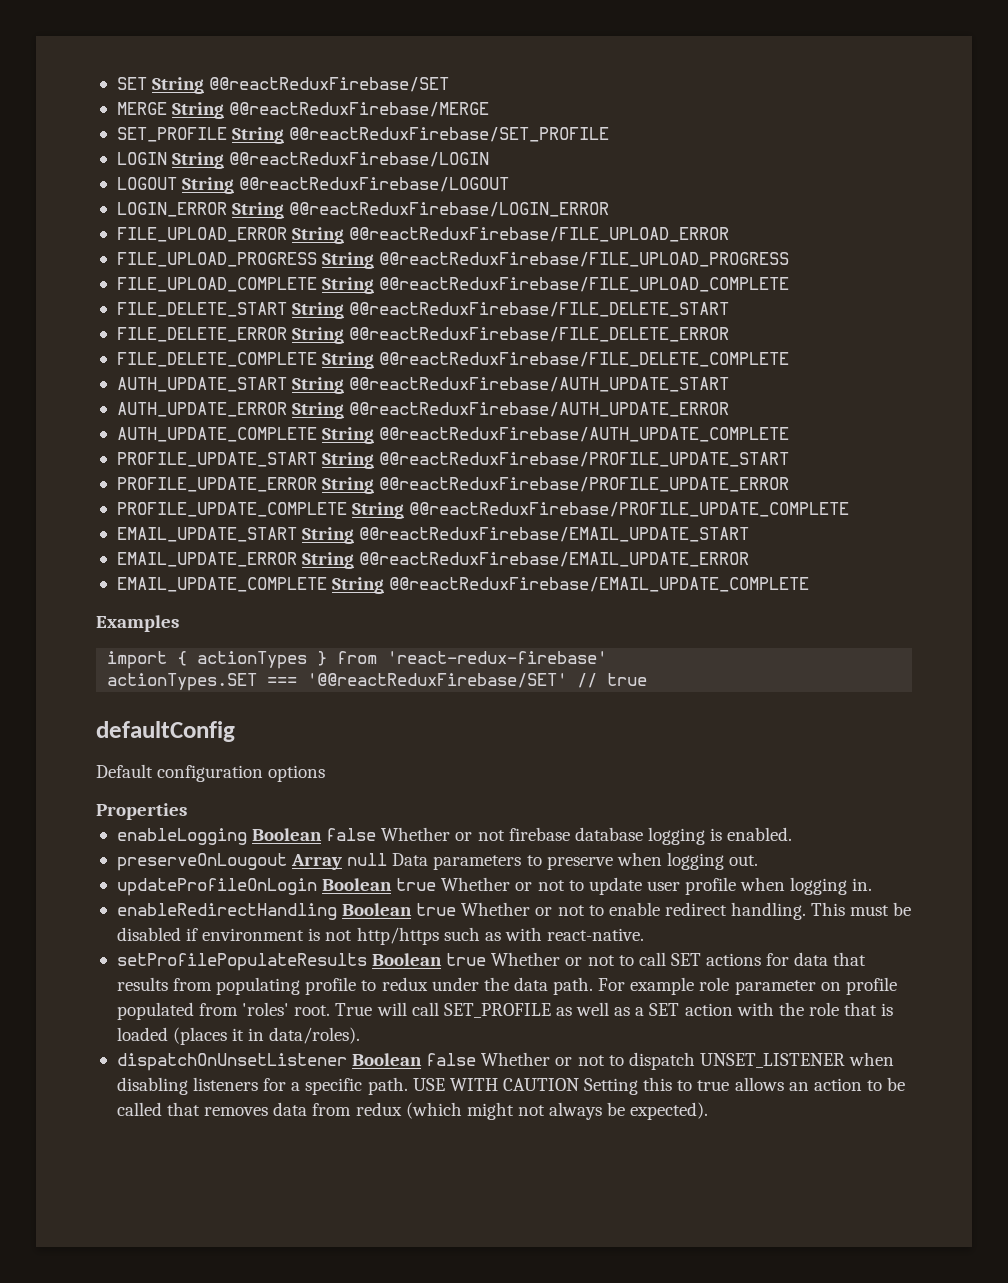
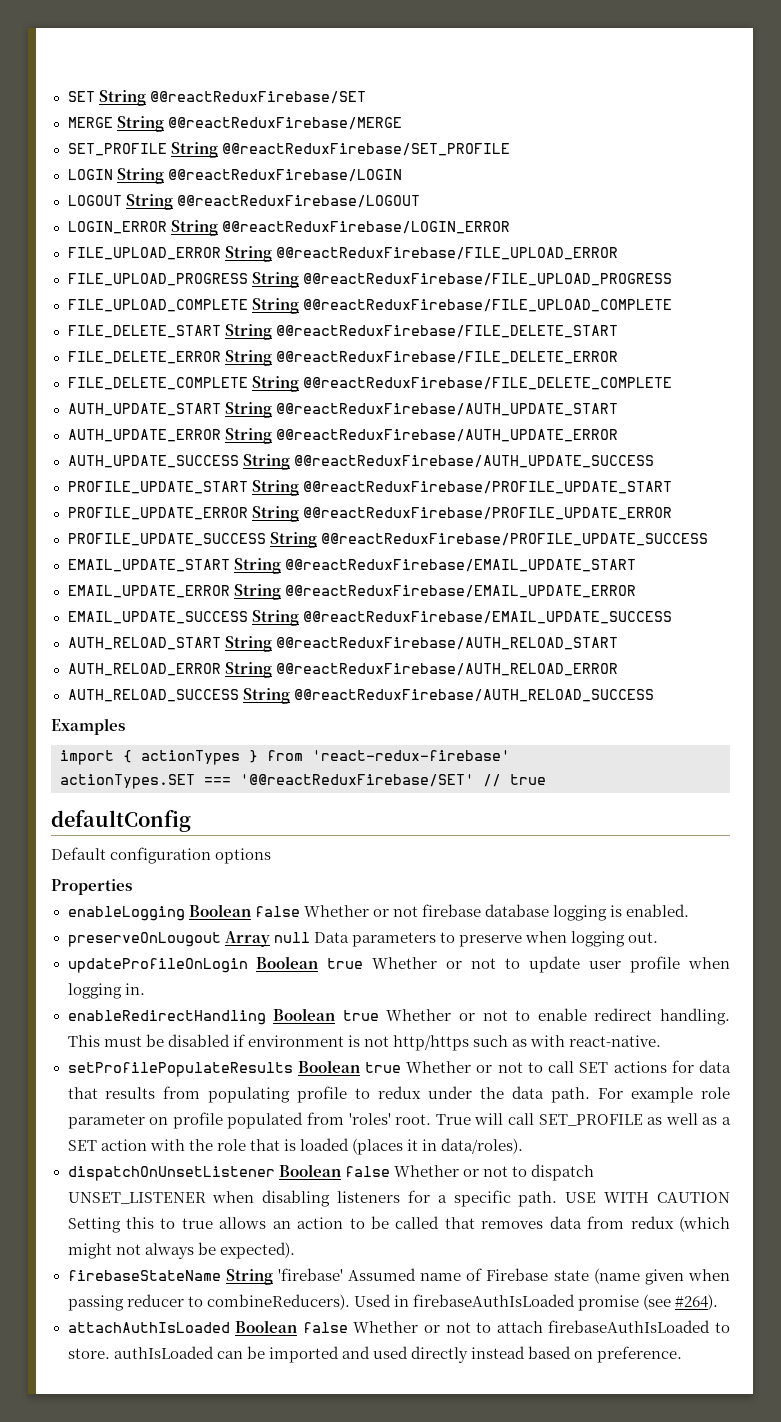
[116,427,790,444] AUTH_UPDATE_COMPLETE String @@reactReduxFirebase/AUTH_UPDATE_COMPLETE -> [67,454,654,470] AUTH_UPDATE_SUCCESS String @@reactReduxFirebase/AUTH_UPDATE_SUCCESS
[116,502,850,519] PROFILE_UPDATE_COMPLETE String @@reactReduxFirebase/PROFILE_UPDATE_COMPLETE -> [67,532,708,548] PROFILE_UPDATE_SUCCESS String @@reactReduxFirebase/PROFILE_UPDATE_SUCCESS
[116,577,810,594] EMAIL_UPDATE_COMPLETE String @@reactReduxFirebase/EMAIL_UPDATE_COMPLETE -> [67,610,672,626] [67,636,618,652] [67,662,618,678] [67,688,654,704] EMAIL_UPDATE_SUCCESS String @@reactReduxFirebase/EMAIL_UPDATE_SUCCESS // AUTH_RELOAD_START String @@reactReduxFirebase/AUTH_RELOAD_START // AUTH_RELOAD_ERROR String @@reactReduxFirebase/AUTH_RELOAD_ERROR // AUTH_RELOAD_SUCCESS String @@reactReduxFirebase/AUTH_RELOAD_SUCCESS
(709, 1111) none -> [67,1268,730,1285] [67,1294,718,1311] [67,1320,730,1333] [67,1346,683,1363] // firebaseStateName String 'firebase' Assumed name of Firebase state (name given when passing reducer to combineReducers). Used in firebaseAuthIsLoaded promise (see #264). // attachAuthIsLoaded Boolean false Whether or not to attach firebaseAuthIsLoaded to store. authIsLoaded can be imported and used directly instead based on preference.

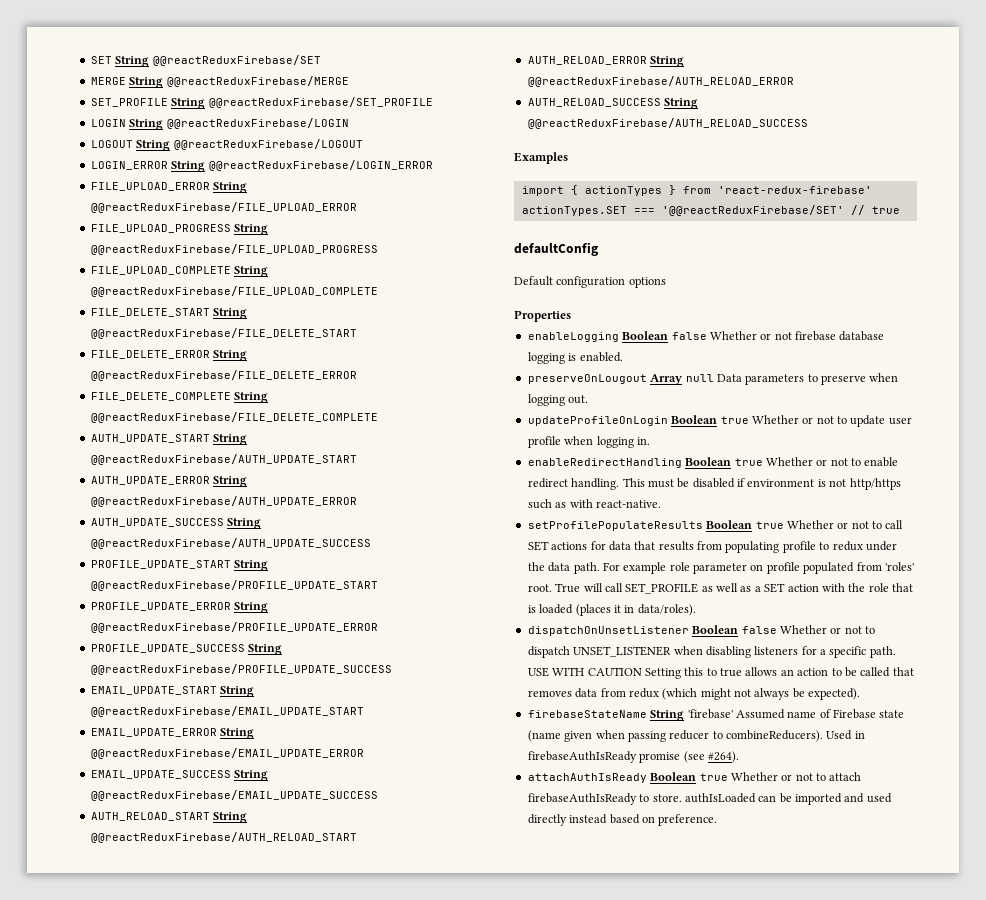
[412,1294,575,1307] firebaseAuthIsLoaded -> [527,751,637,763] firebaseAuthIsReady
[67,1320,348,1333] attachAuthIsLoaded Boolean false -> [527,772,728,783] attachAuthIsReady Boolean true
[548,1320,711,1333] firebaseAuthIsLoaded -> [527,793,637,805] firebaseAuthIsReady

